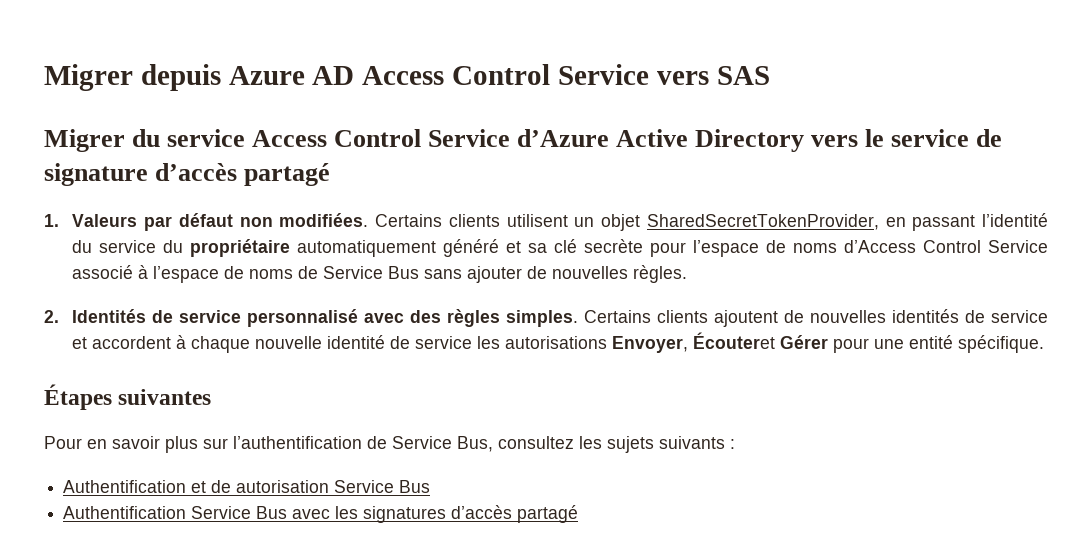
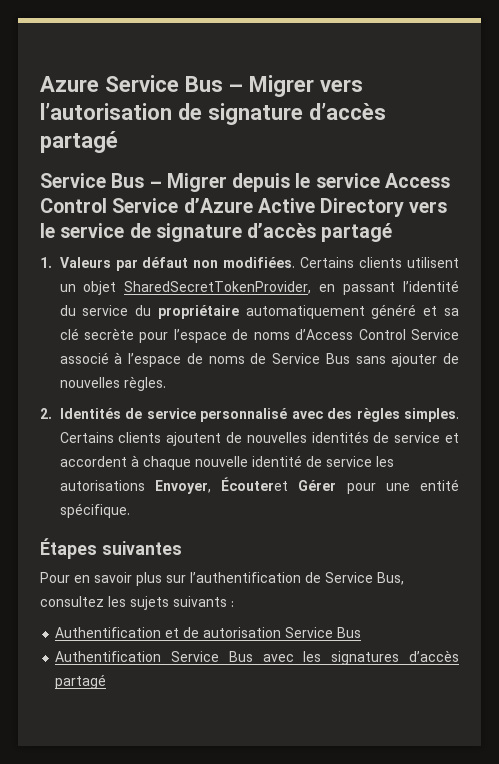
[44,64,770,91] [44,129,161,152] Migrer depuis Azure AD Access Control Service vers SAS // Migrer du -> [40,75,363,97] [40,103,386,125] [40,131,118,153] [40,173,311,192] Azure Service Bus – Migrer vers l’autorisation de signature d’accès partagé // Service Bus – Migrer depuis le

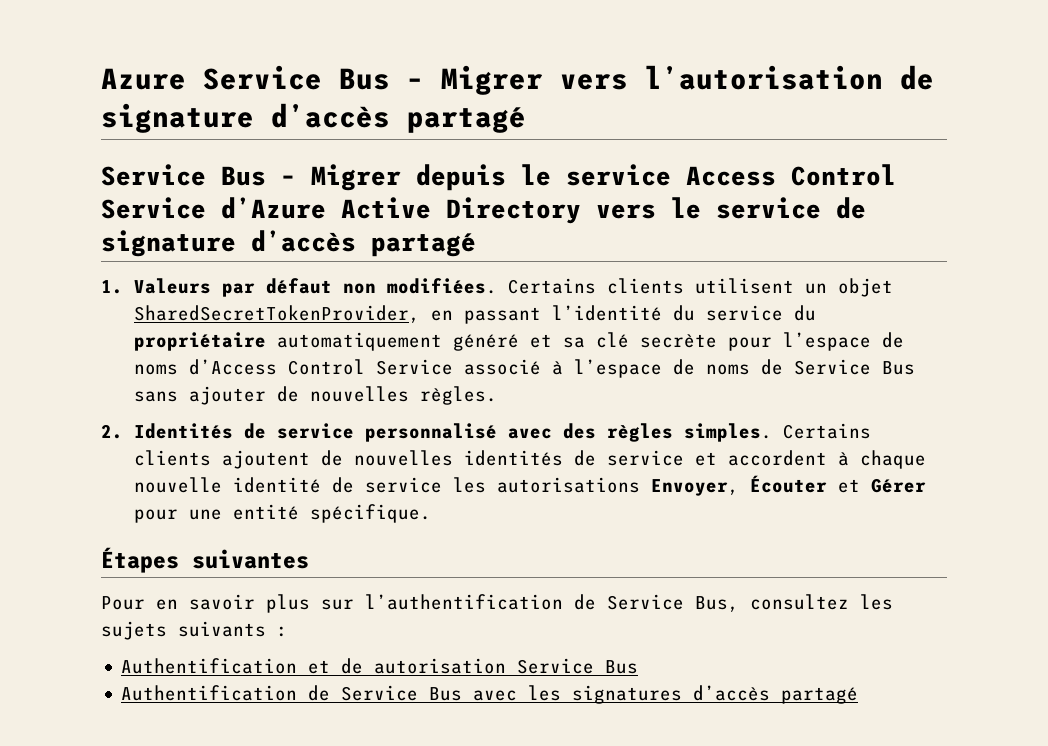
[221,477,289,491] Écouteret -> [749,475,860,493] Écouter et
(162, 656) none -> [308,685,331,701] de

